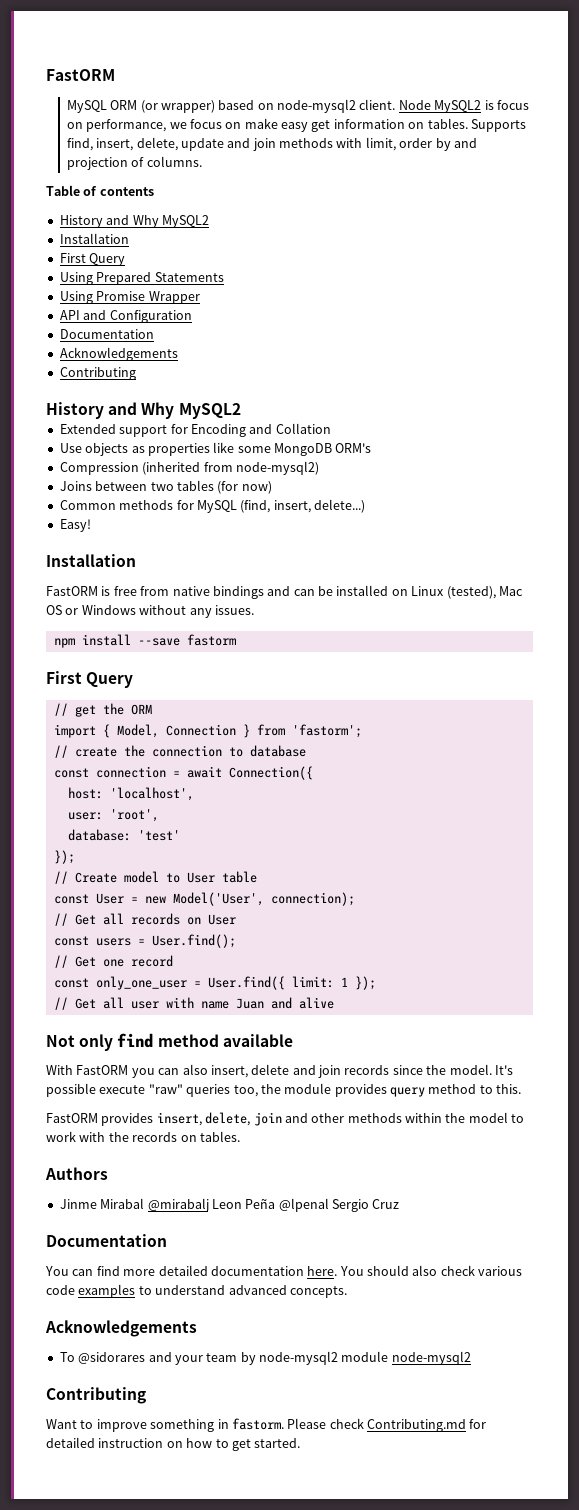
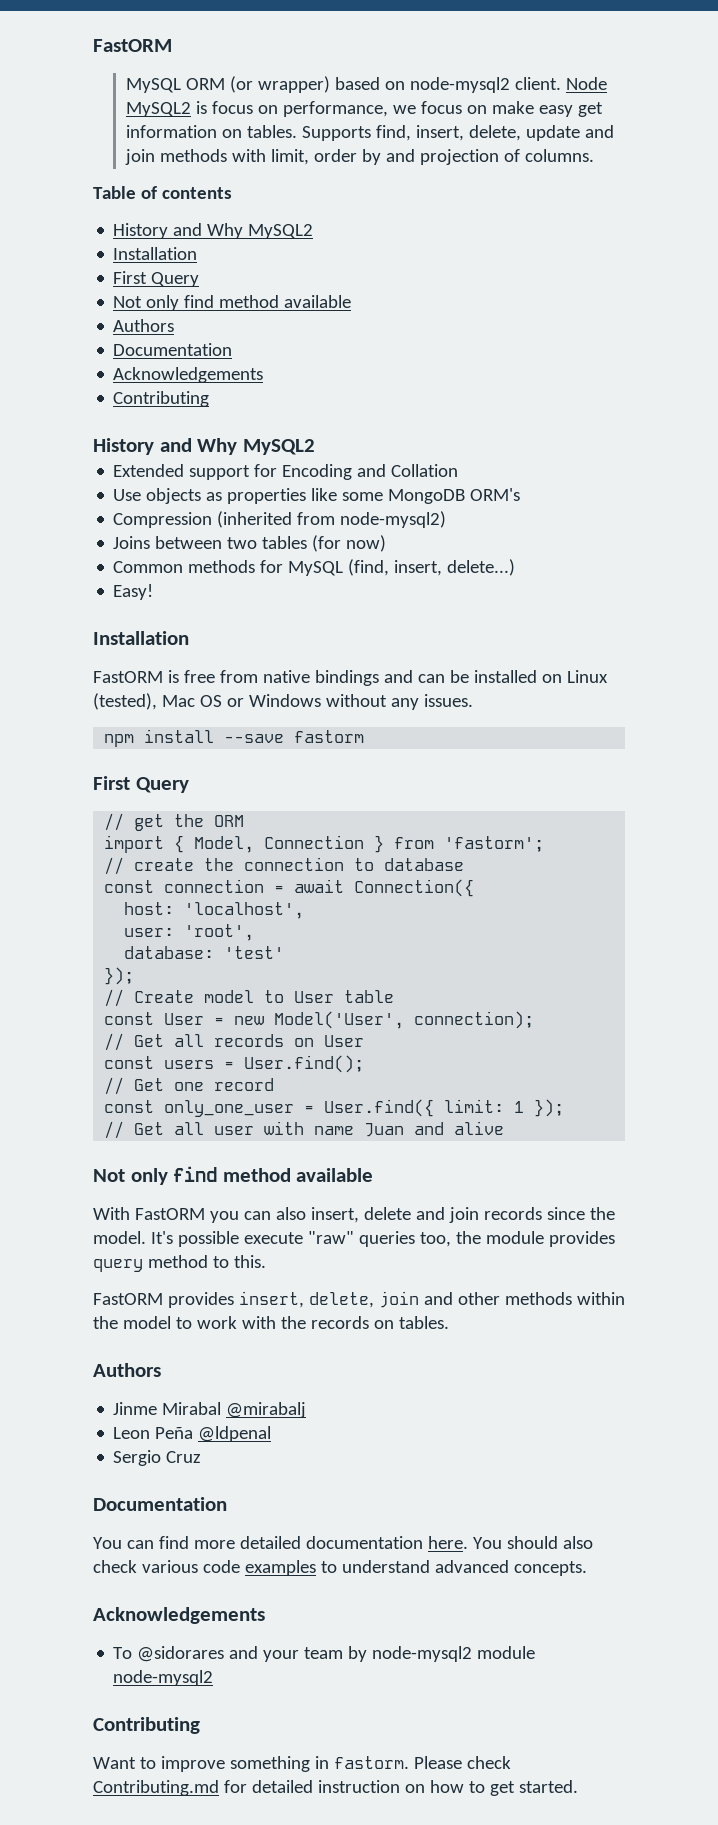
[59,272,224,285] [59,291,200,304] [59,310,192,323] Using Prepared Statements // Using Promise Wrapper // API and Configuration -> [113,295,352,311] [113,319,175,332] Not only find method available // Authors
(209, 1205) none -> (307, 1410) //
[278,1198,329,1212] @lpenal -> [198,1426,272,1442] @ldpenal //

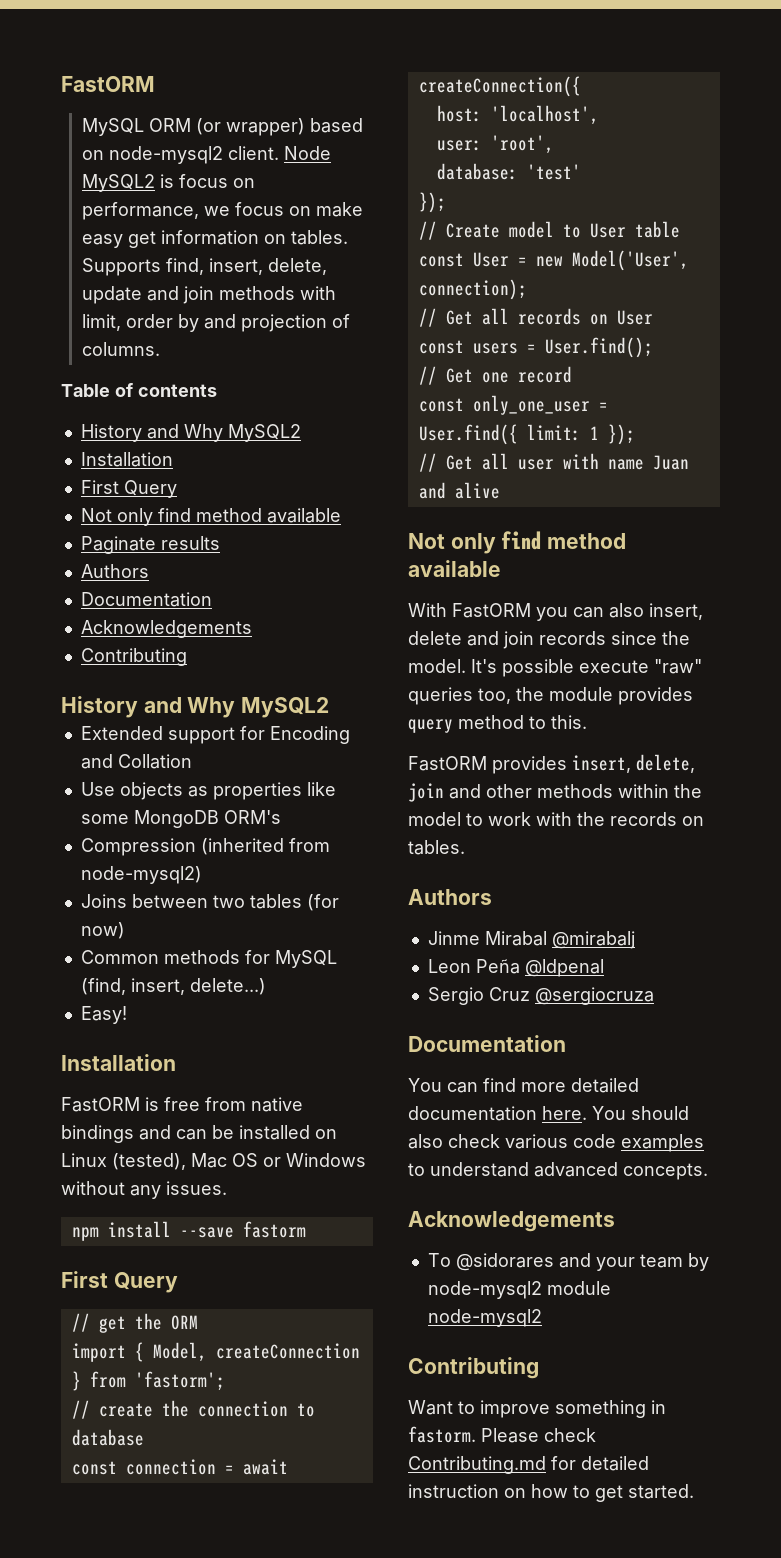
(352, 301) none -> [80,536,220,554] // Paginate results
[264,835,365,849] Connection -> [215,1343,360,1359] createConnection
[354,879,475,897] Connection({ -> [418,76,581,97] createConnection({
(202, 1457) none -> [534,987,654,1005] @sergiocruza

